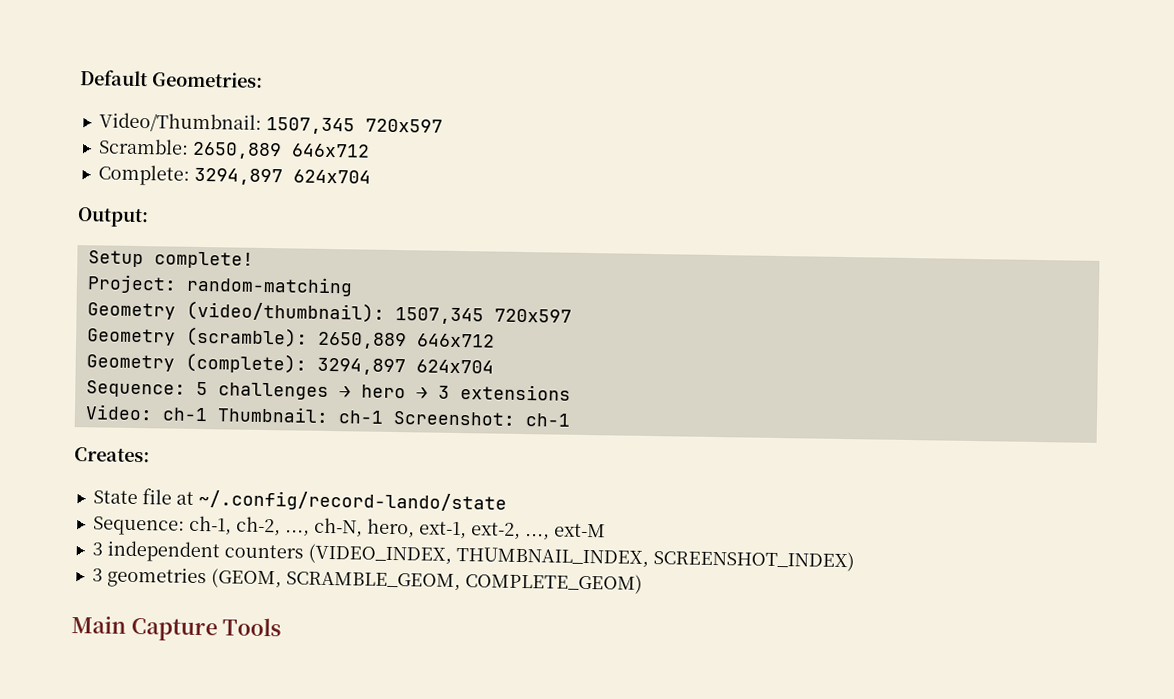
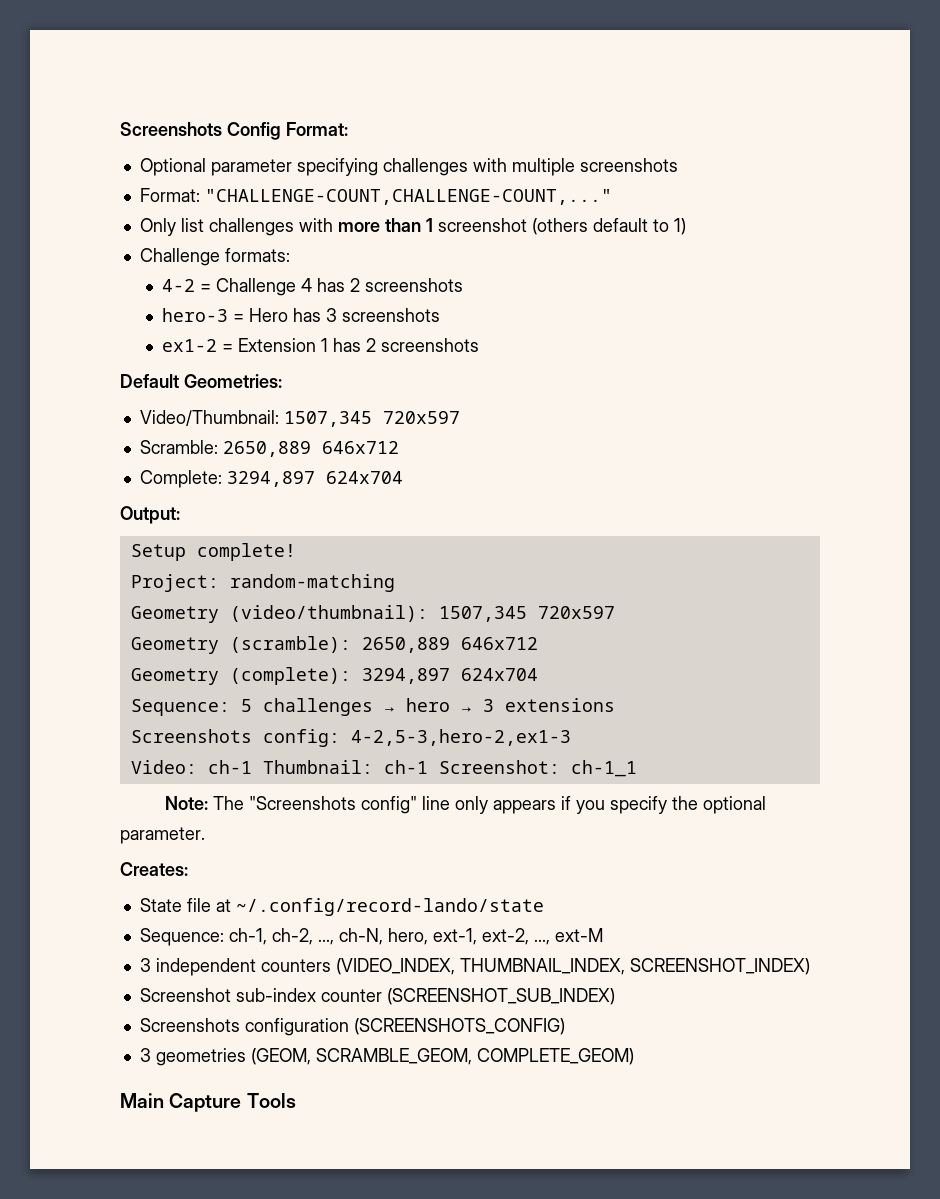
(80, 78) none -> [120,122,348,140] [139,158,678,176] [139,188,612,205] [139,218,686,236] [139,248,290,266] [162,278,464,296] [162,308,441,322] [162,338,480,352] Screenshots Config Format: // Optional parameter specifying challenges with multiple screenshots // Format: "CHALLENGE-COUNT,CHALLENGE-COUNT,..." // Only list challenges with more than 1 screenshot (others default to 1) // Challenge formats: // 4-2 = Challenge 4 has 2 screenshots // hero-3 = Hero has 3 screenshots // ex1-2 = Extension 1 has 2 screenshots //
(571, 392) none -> [130,729,571,747] // Screenshots config: 4-2,5-3,hero-2,ex1-3
[524,413,571,427] ch-1 -> [570,760,637,777] [164,796,766,814] [120,827,205,844] ch-1_1 // Note: The "Screenshots config" line only appears if you specify the optional parameter.
(855, 560) none -> [139,988,615,1005] [139,1018,565,1036] // Screenshot sub-index counter (SCREENSHOT_SUB_INDEX) // Screenshots configuration (SCREENSHOTS_CONFIG)

